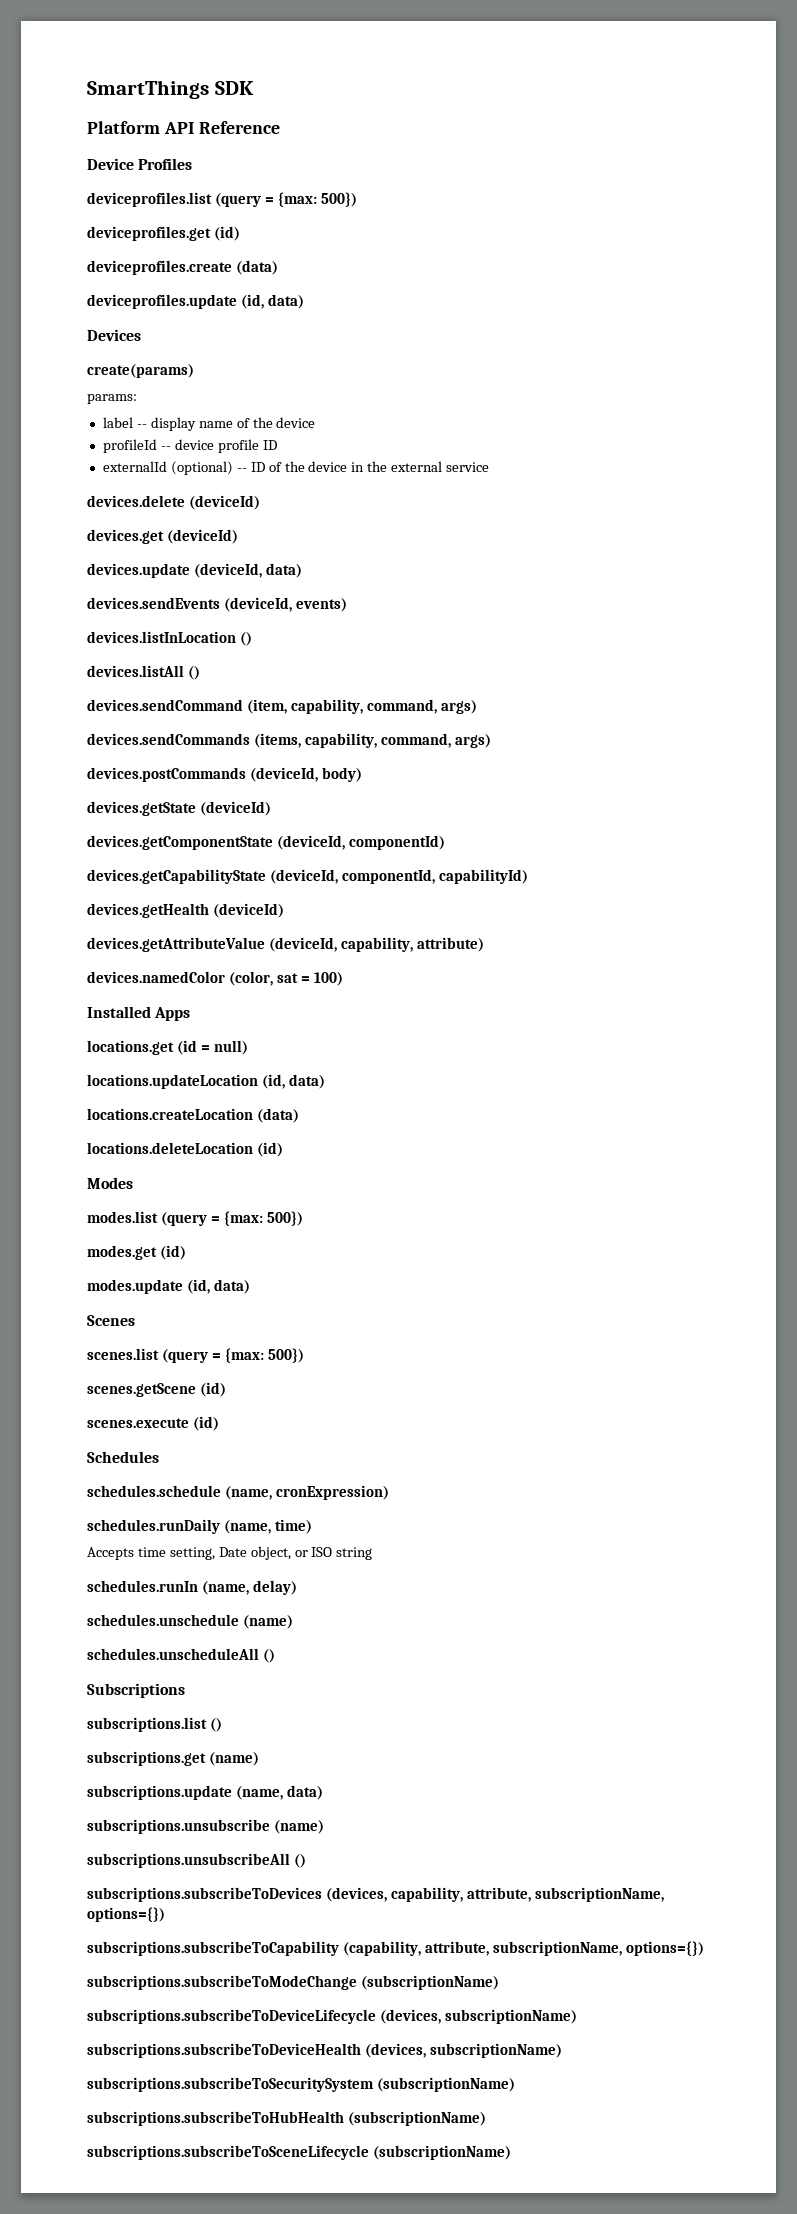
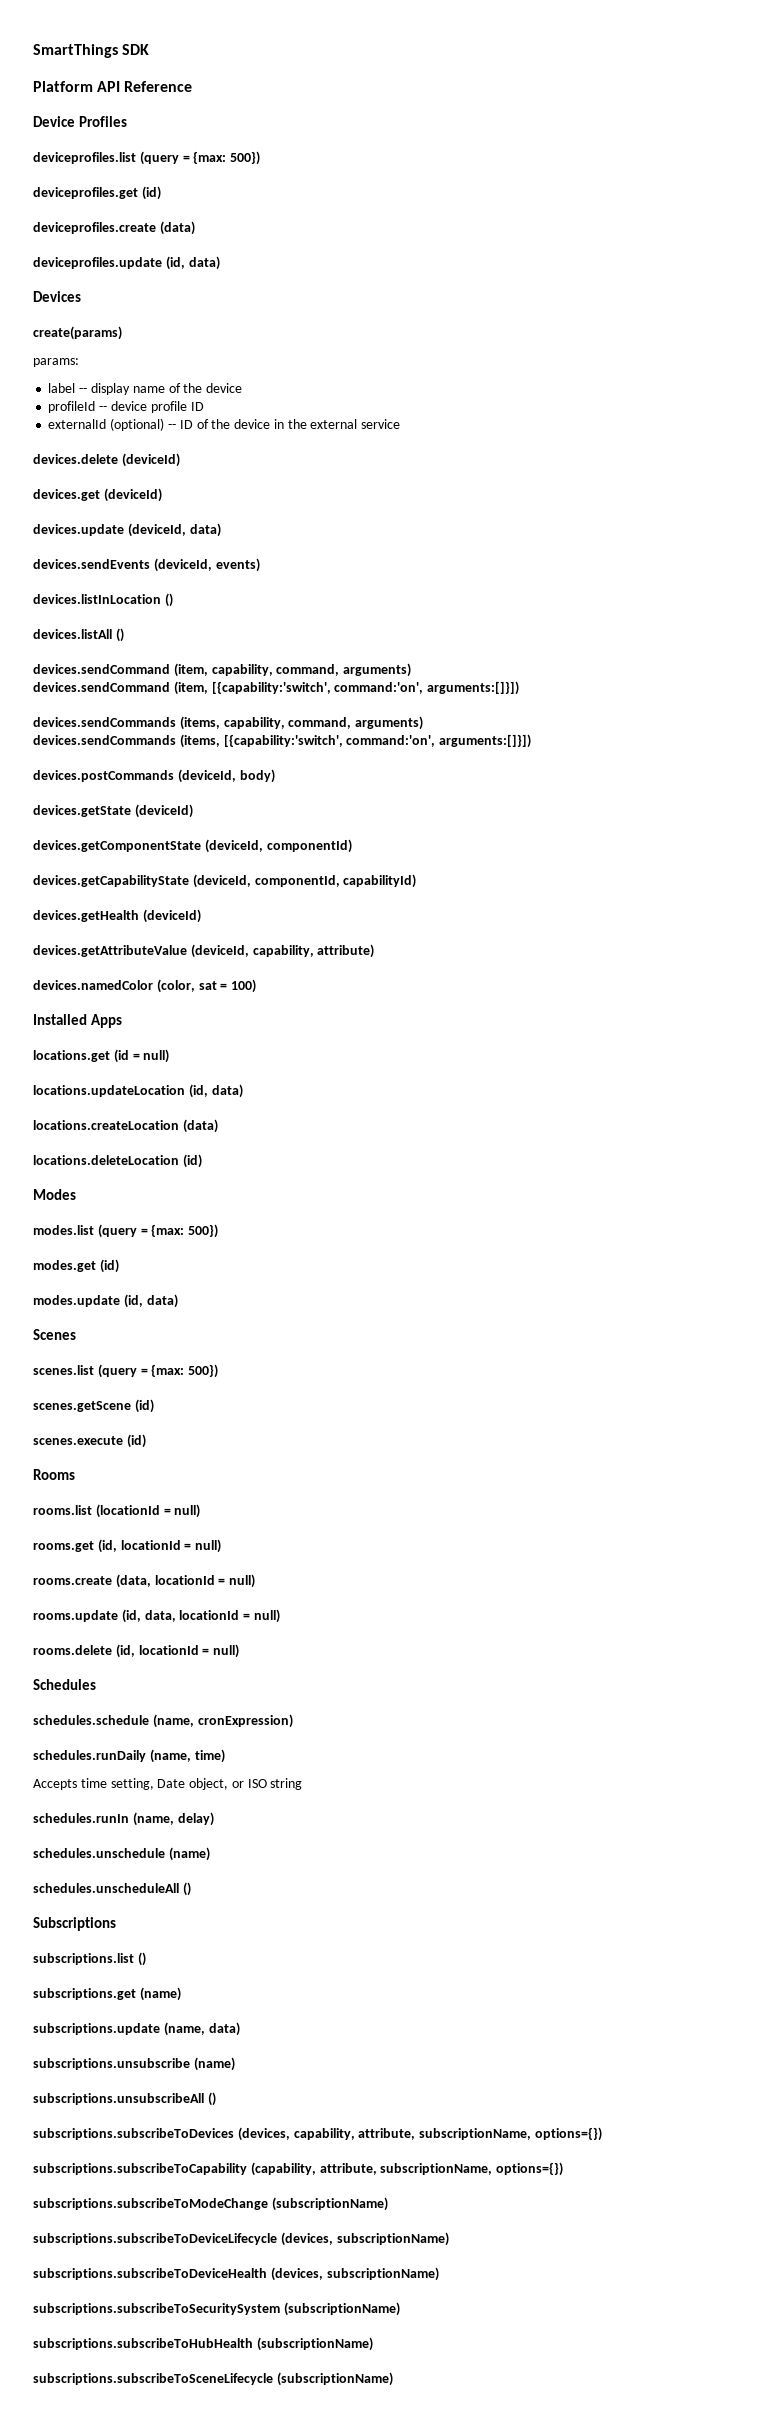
[440,700,477,714] [87,733,491,748] args) // devices.sendCommands (items, capability, command, args) -> [343,663,412,677] [33,681,520,695] [33,716,424,730] [33,734,532,748] arguments) // devices.sendCommand (item, [{capability:'switch', command:'on', arguments:[]}]) // devices.sendCommands (items, capability, command, arguments) // devices.sendCommands (items, [{capability:'switch', command:'on', arguments:[]}])
(219, 1423) none -> [33,1469,75,1480] [33,1504,201,1518] [33,1539,222,1553] [33,1574,256,1588] [33,1609,280,1623] [33,1644,240,1658] // Rooms // rooms.list (locationId = null) // rooms.get (id, locationId = null) // rooms.create (data, locationId = null) // rooms.update (id, data, locationId = null) // rooms.delete (id, locationId = null)

